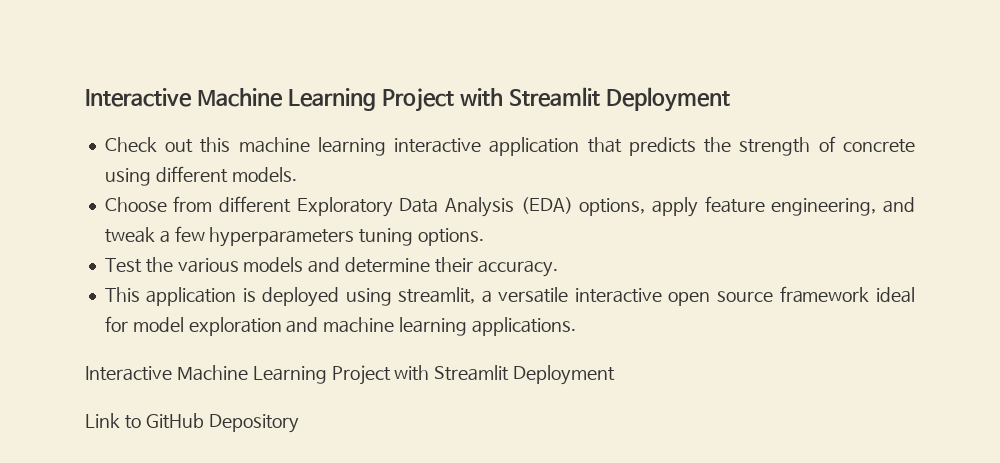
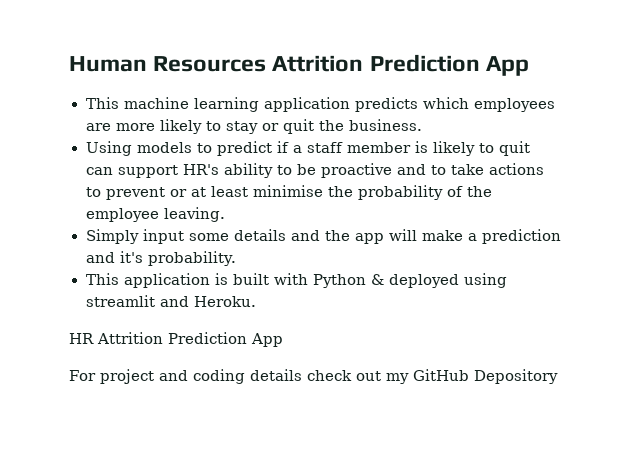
[85,87,730,112] [104,136,915,156] [104,166,297,186] [104,196,916,217] [104,226,485,247] [104,257,558,277] [104,286,916,307] [104,316,576,336] [85,365,616,385] [85,413,141,429] Interactive Machine Learning Project with Streamlit Deployment // Check out this machine learning interactive application that predicts the strength of concrete using different models. // Choose from different Exploratory Data Analysis (EDA) options, apply feature engineering, and tweak a few hyperparameters tuning options. // Test the various models and determine their accuracy. // This application is deployed using streamlit, a versatile interactive open source framework ideal for model exploration and machine learning applications. // Interactive Machine Learning Project with Streamlit Deployment // Link to -> [69,54,529,76] [85,97,555,112] [85,119,422,134] [85,141,530,156] [85,163,544,178] [85,185,492,200] [85,207,225,222] [85,229,561,244] [85,251,237,266] [85,273,507,288] [85,295,256,307] [69,332,283,347] [69,369,409,384] Human Resources Attrition Prediction App // This machine learning application predicts which employees are more likely to stay or quit the business. // Using models to predict if a staff member is likely to quit can support HR's ability to be proactive and to take actions to prevent or at least minimise the probability of the employee leaving. // Simply input some details and the app will make a prediction and it's probability. // This application is built with Python & deployed using streamlit and Heroku. // HR Attrition Prediction App // For project and coding details check out my

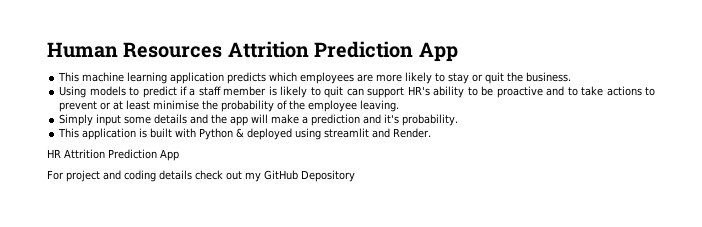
[193,296,256,307] Heroku. -> [393,128,432,138] Render.

